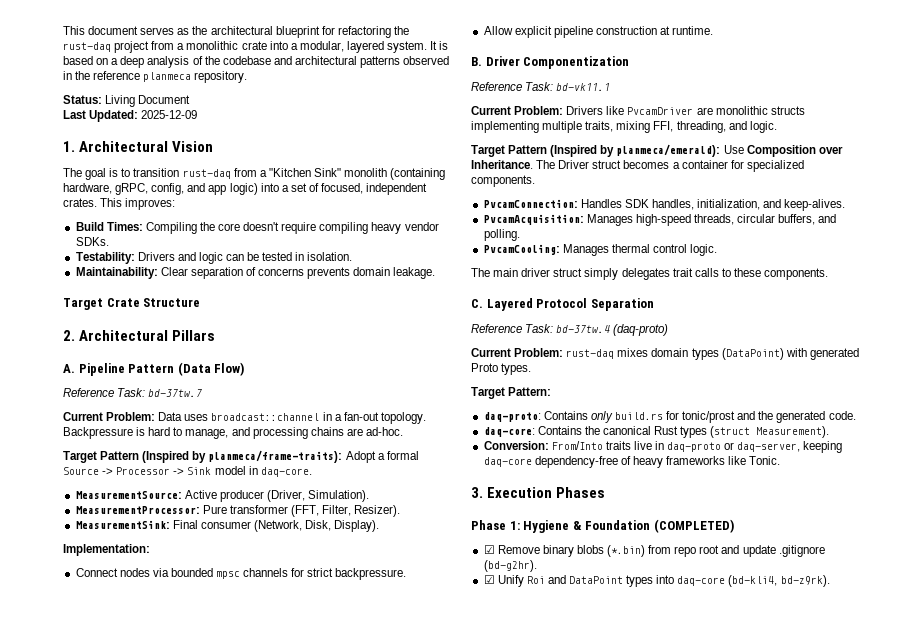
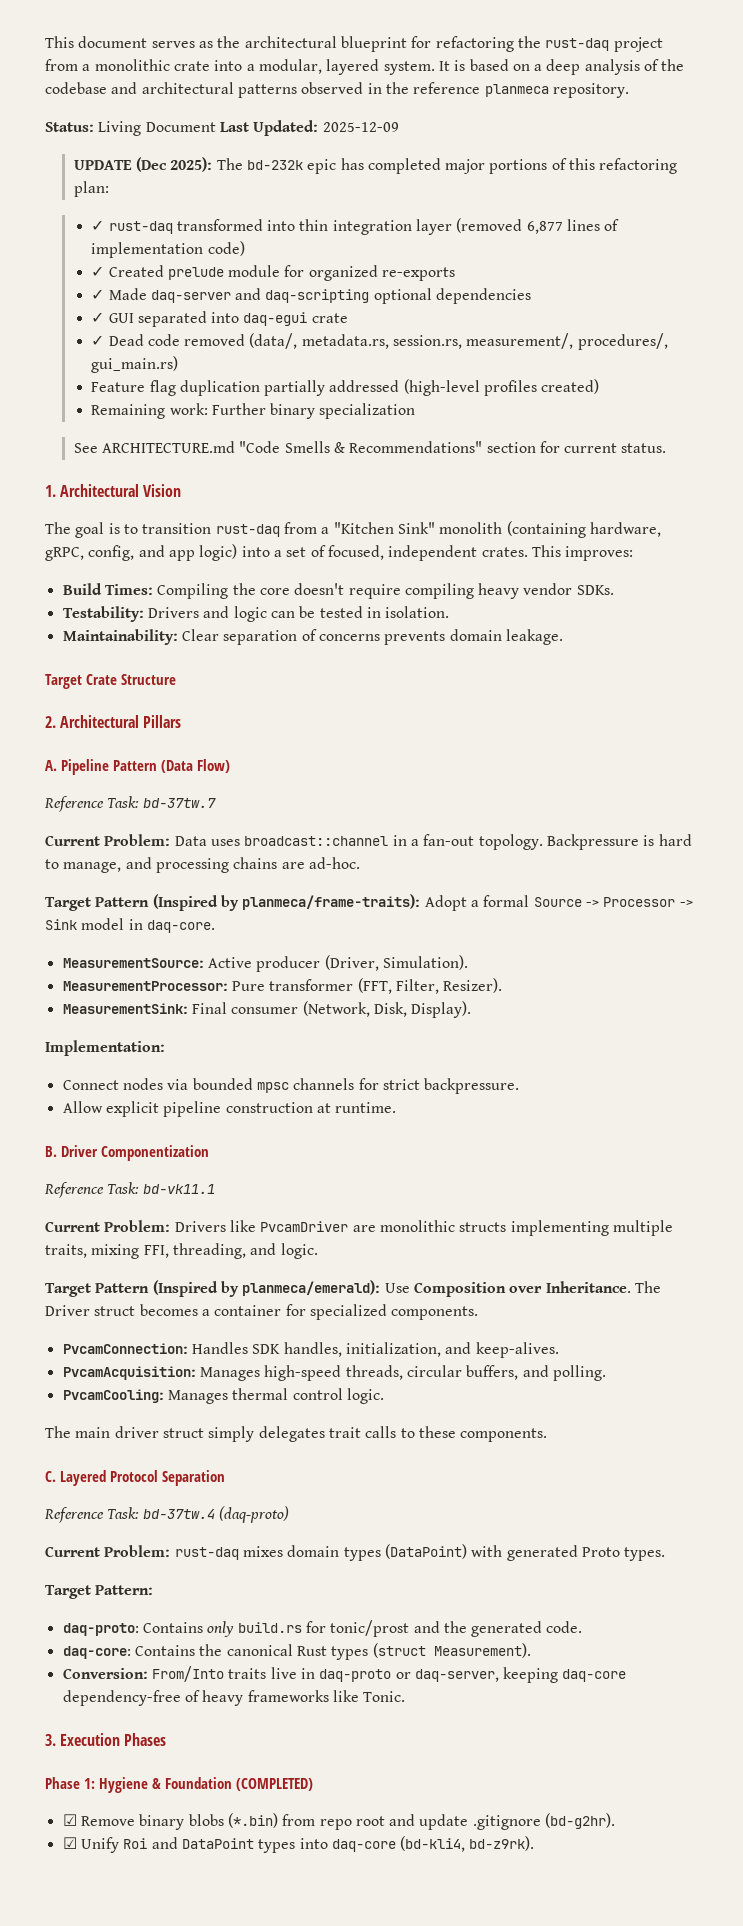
(191, 99) // -> (216, 127) none
(198, 114) none -> [73,157,678,174] [73,181,109,197] [91,218,620,235] [91,241,245,258] [91,265,456,281] [91,288,532,304] [91,311,348,327] [91,333,668,350] [91,356,179,373] [91,379,600,396] [91,403,416,419] [73,441,667,453] // UPDATE (Dec 2025): The bd-232k epic has completed major portions of this refactoring plan: // ✓ rust-daq transformed into thin integration layer (removed 6,877 lines of implementation code) // ✓ Created prelude module for organized re-exports // ✓ Made daq-server and daq-scripting optional dependencies // ✓ GUI separated into daq-egui crate // ✓ Dead code removed (data/, metadata.rs, session.rs, measurement/, procedures/, gui_main.rs) // Feature flag duplication partially addressed (high-level profiles created) // Remaining work: Further binary specialization // See ARCHITECTURE.md "Code Smells & Recommendations" section for current status.

